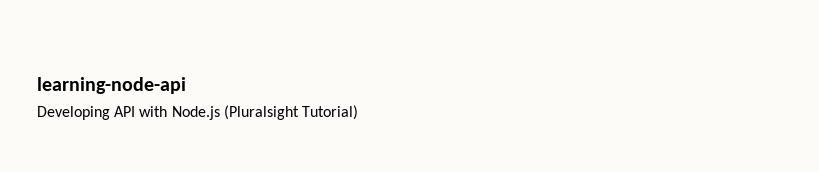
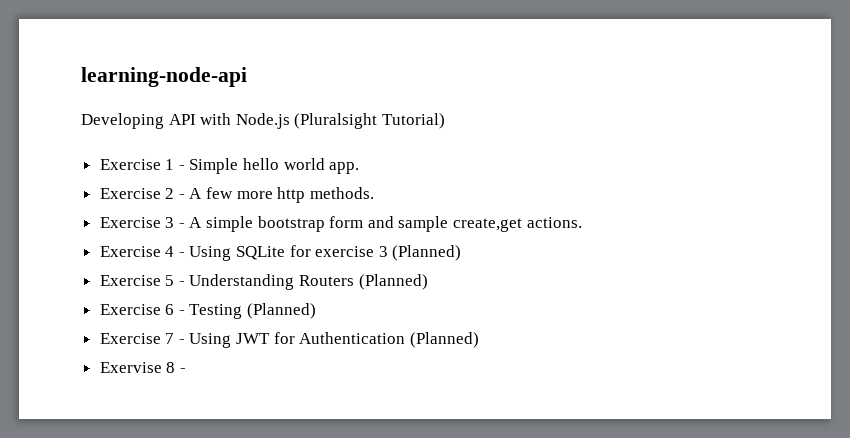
(358, 112) none -> [99,158,360,174] [99,187,374,203] [99,216,582,232] [99,245,462,261] [99,274,428,290] [99,303,317,319] [99,332,479,348] [99,362,186,373] // Exercise 1 - Simple hello world app. // Exercise 2 - A few more http methods. // Exercise 3 - A simple bootstrap form and sample create,get actions. // Exercise 4 - Using SQLite for exercise 3 (Planned) // Exercise 5 - Understanding Routers (Planned) // Exercise 6 - Testing (Planned) // Exercise 7 - Using JWT for Authentication (Planned) // Exervise 8 -

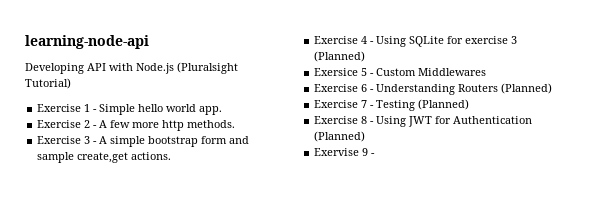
[99,275,175,286] // Exercise 5 -> [314,68,487,76] [314,84,368,92] // Exersice 5 - Custom Middlewares // Exercise 6
[165,304,175,315] 6 -> [361,100,368,108] 7
[165,333,175,344] 7 -> [361,116,368,124] 8
[166,362,176,373] 8 -> [362,148,369,156] 9

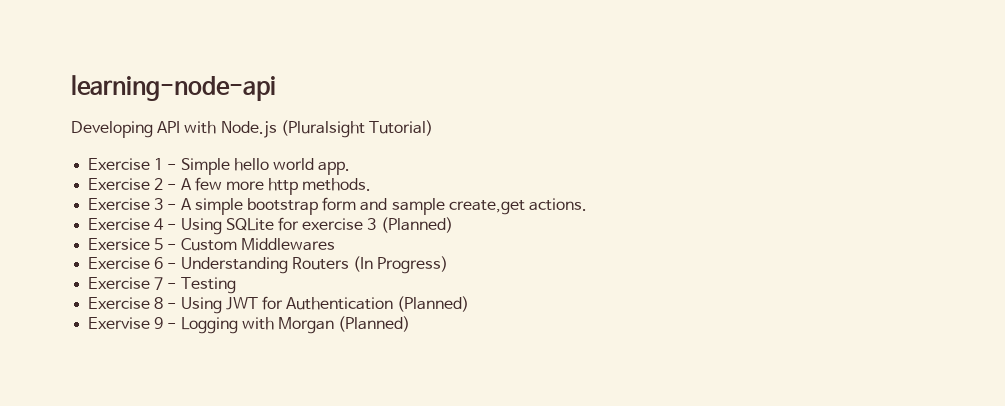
[501,83,553,94] (Planned) -> [352,256,449,274] (In Progress)
[418,99,470,110] (Planned) -> (236, 285) none
(376, 154) none -> [180,316,411,334] Logging with Morgan (Planned)

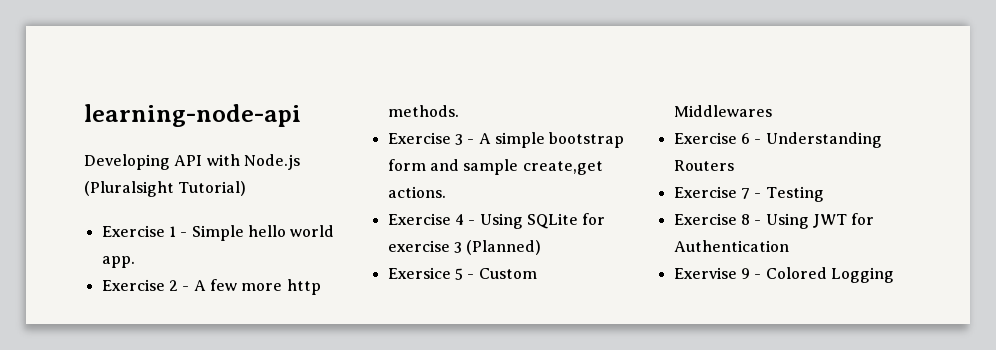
[352,256,449,274] (In Progress) -> (734, 165) none
[397,296,470,312] (Planned) -> (789, 246) none
[180,316,411,334] Logging with Morgan (Planned) -> [765,267,894,283] Colored Logging

